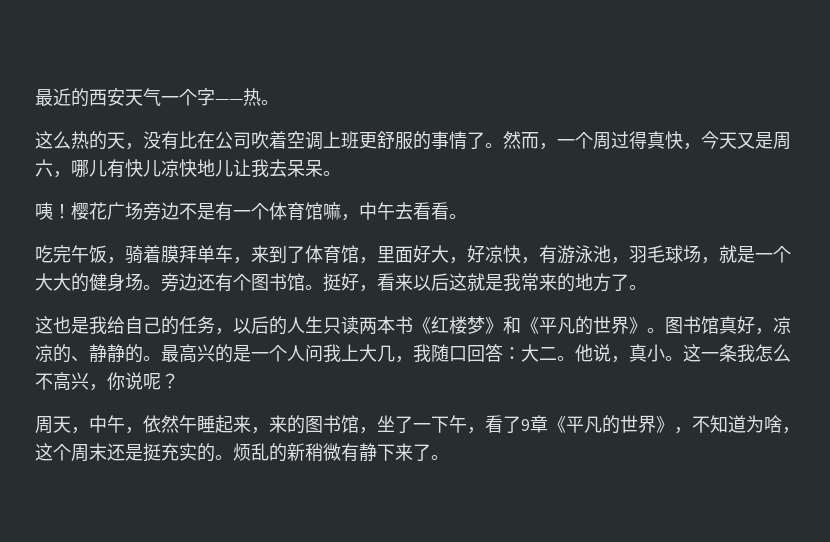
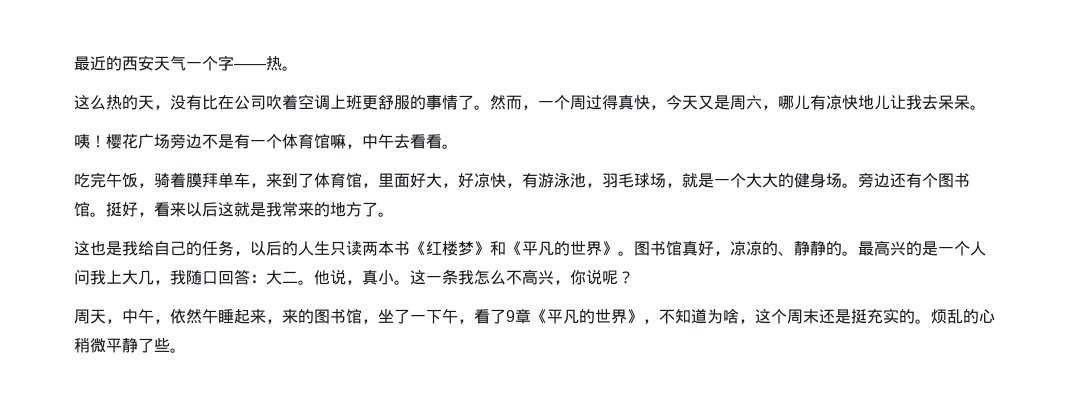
[125,159,161,177] 快儿 -> (826, 102) none
[287,443,431,462] 新稍微有静下来了 -> [979,309,995,323] [74,337,170,353] 心稍微平静了些

